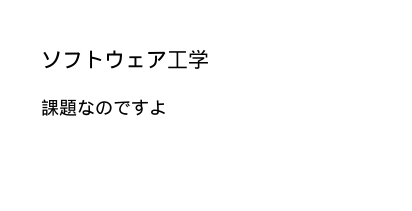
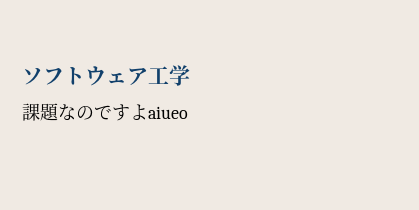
(167, 107) none -> [148,106,188,119] aiueo

